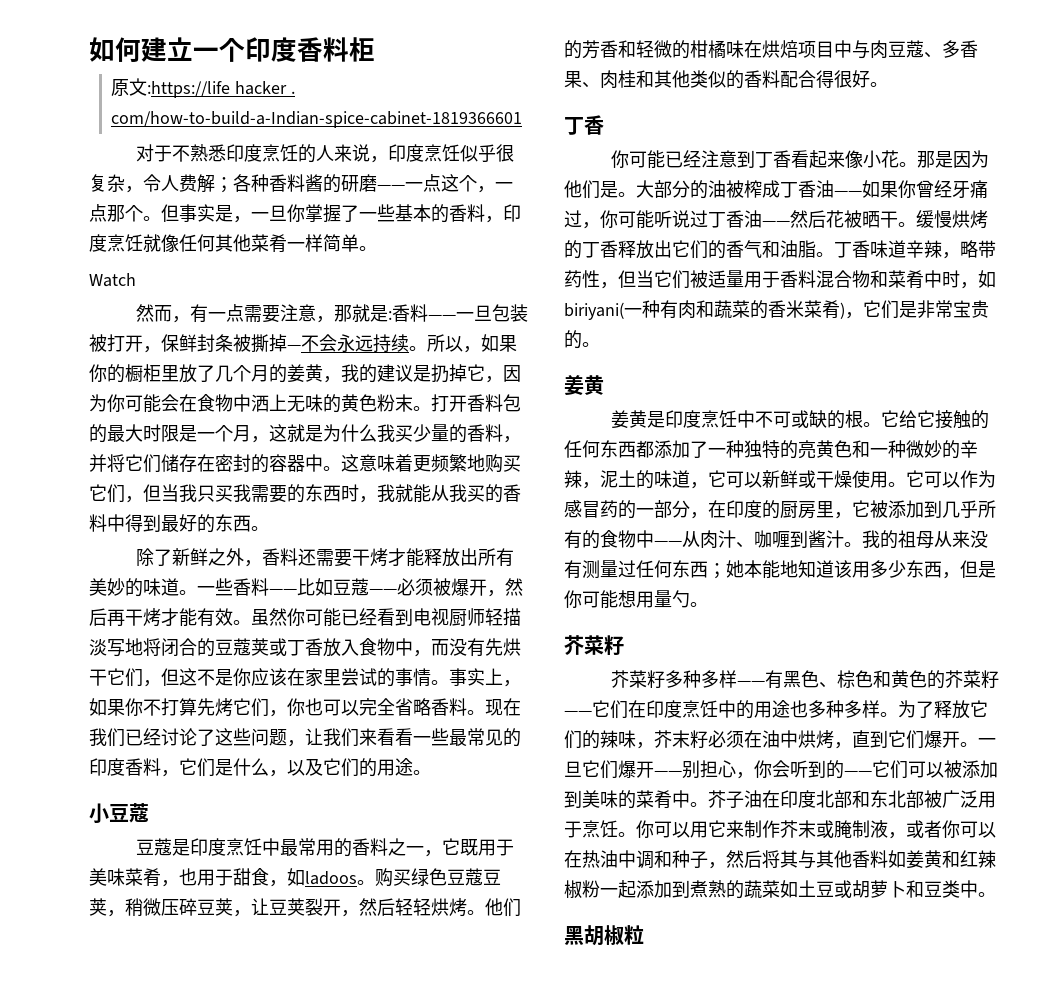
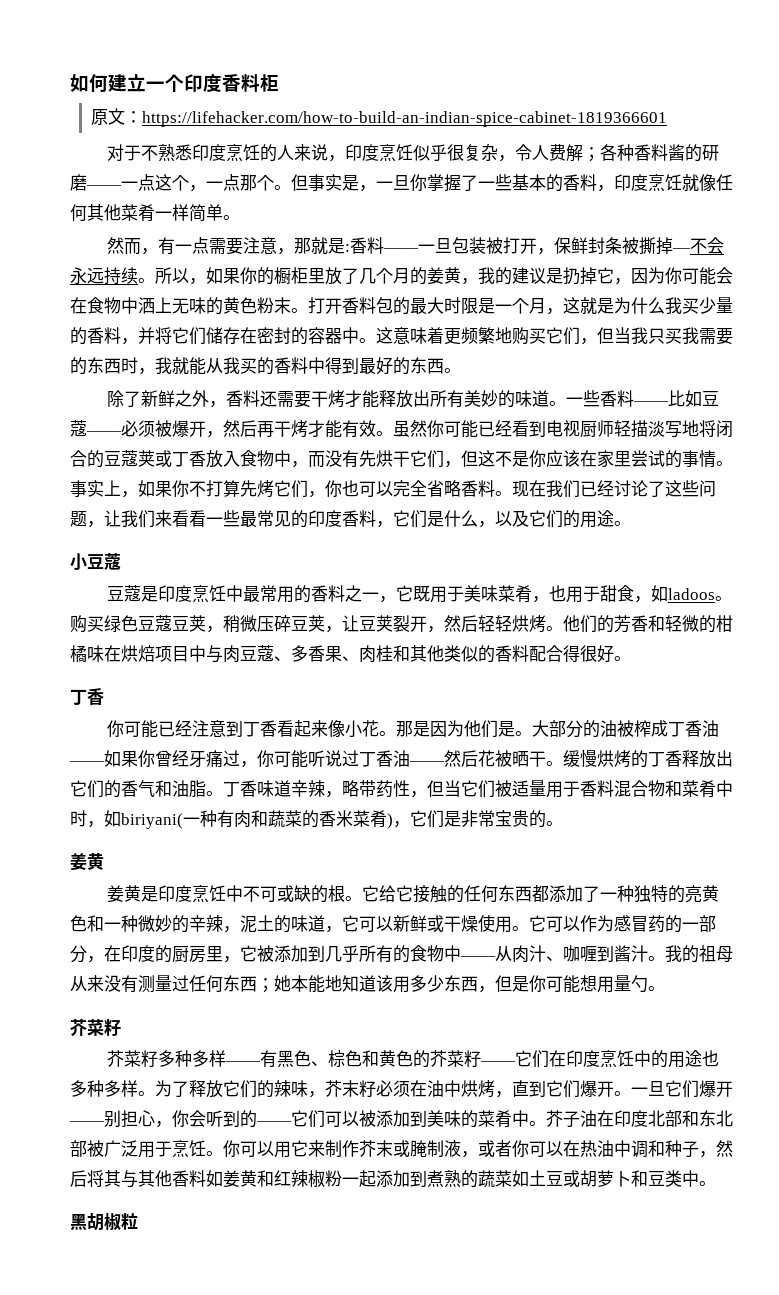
[147,81,296,98] [111,111,523,128] :https://life hacker . com/how-to-build-a-Indian-spice-cabinet-1819366601 -> [124,111,667,127] ：https://lifehacker.com/how-to-build-an-indian-spice-cabinet-1819366601
[89,273,136,287] // Watch -> (240, 217) none

